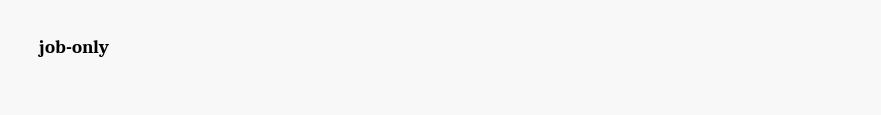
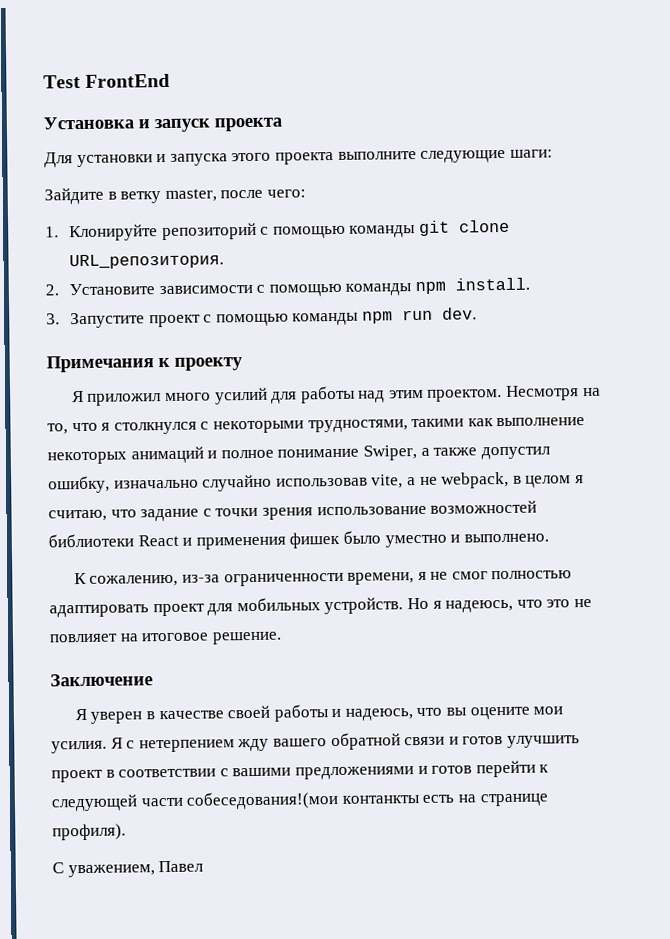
[38,40,109,57] job-only -> [43,73,171,89] [43,116,282,133] [44,149,553,168] [44,187,306,205] [45,219,510,242] [68,253,224,270] [45,277,530,297] [46,307,477,329] [46,355,243,373] [71,385,601,406] [47,417,586,435] [47,445,551,465] [48,471,584,494] [48,500,538,522] [48,530,549,550] [73,570,573,587] [49,597,592,618] [49,631,282,645] [50,673,153,687] [74,704,564,724] [51,732,580,754] [51,760,550,783] [51,790,549,812] [52,823,126,841] [52,860,205,878] Test FrontEnd // Установка и запуск проекта // Для установки и запуска этого проекта выполните следующие шаги: // Зайдите в ветку master, после чего: // 1. Клонируйте репозиторий с помощью команды git clone URL_репозитория. // 2. Установите зависимости с помощью команды npm install. // 3. Запустите проект с помощью команды npm run dev. // Примечания к проекту // Я приложил много усилий для работы над этим проектом. Несмотря на то, что я столкнулся с некоторыми трудностями, такими как выполнение некоторых анимаций и полное понимание Swiper, а также допустил ошибку, изначально случайно использовав vite, а не webpack, в целом я считаю, что задание с точки зрения использование возможностей библиотеки React и применения фишек было уместно и выполнено. // К сожалению, из-за ограниченности времени, я не смог полностью адаптировать проект для мобильных устройств. Но я надеюсь, что это не повлияет на итоговое решение. // Заключение // Я уверен в качестве своей работы и надеюсь, что вы оцените мои усилия. Я с нетерпением жду вашего обратной связи и готов улучшить проект в соответствии с вашими предложениями и готов перейти к следующей части собеседования!(мои контанкты есть на странице профиля). // С уважением, Павел

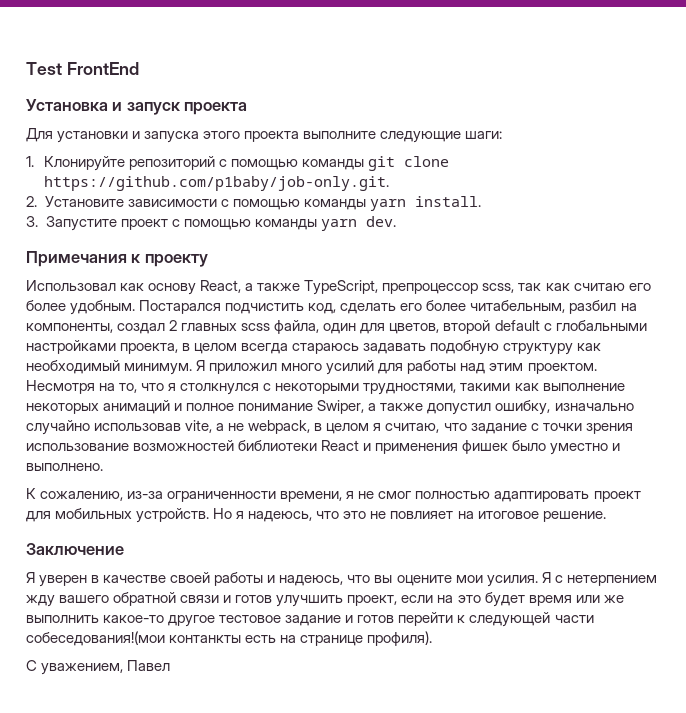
[44,187,306,205] // Зайдите в ветку master, после чего: -> (503, 135) none
[68,253,224,270] URL_репозитория. -> [43,176,389,191] https://github.com/p1baby/job-only.git.
[414,281,446,295] npm -> [369,199,406,211] yarn
[361,309,433,324] npm run -> [320,219,357,231] yarn
(243, 364) none -> [26,280,651,295] [26,300,637,315] [26,320,647,334] [26,340,602,355] [26,360,193,375] Использовал как основу React, а также TypeScript, препроцессор scss, так как считаю его более удобным. Постарался подчистить код, сделать его более читабельным, разбил на компоненты, создал 2 главных scss файла, один для цветов, второй default с глобальными настройками проекта, в целом всегда стараюсь задавать подобную структуру как необходимый минимум.
[51,766,414,783] проект в соответствии с вашими предложениями -> [347,592,624,607] [26,615,342,627] проект, если на это будет время или же выполнить какое-то другое тестовое задание

